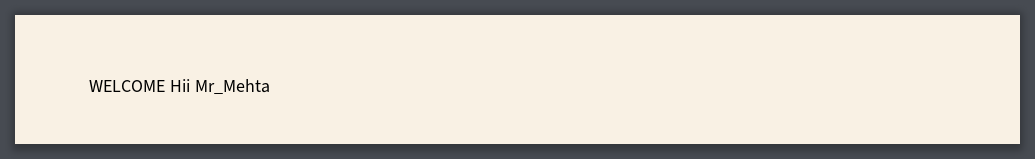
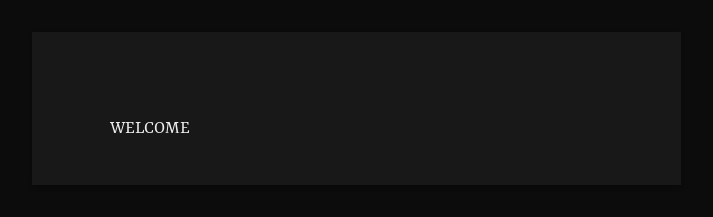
[169,79,270,94] Hii Mr_Mehta -> (190, 127) none

